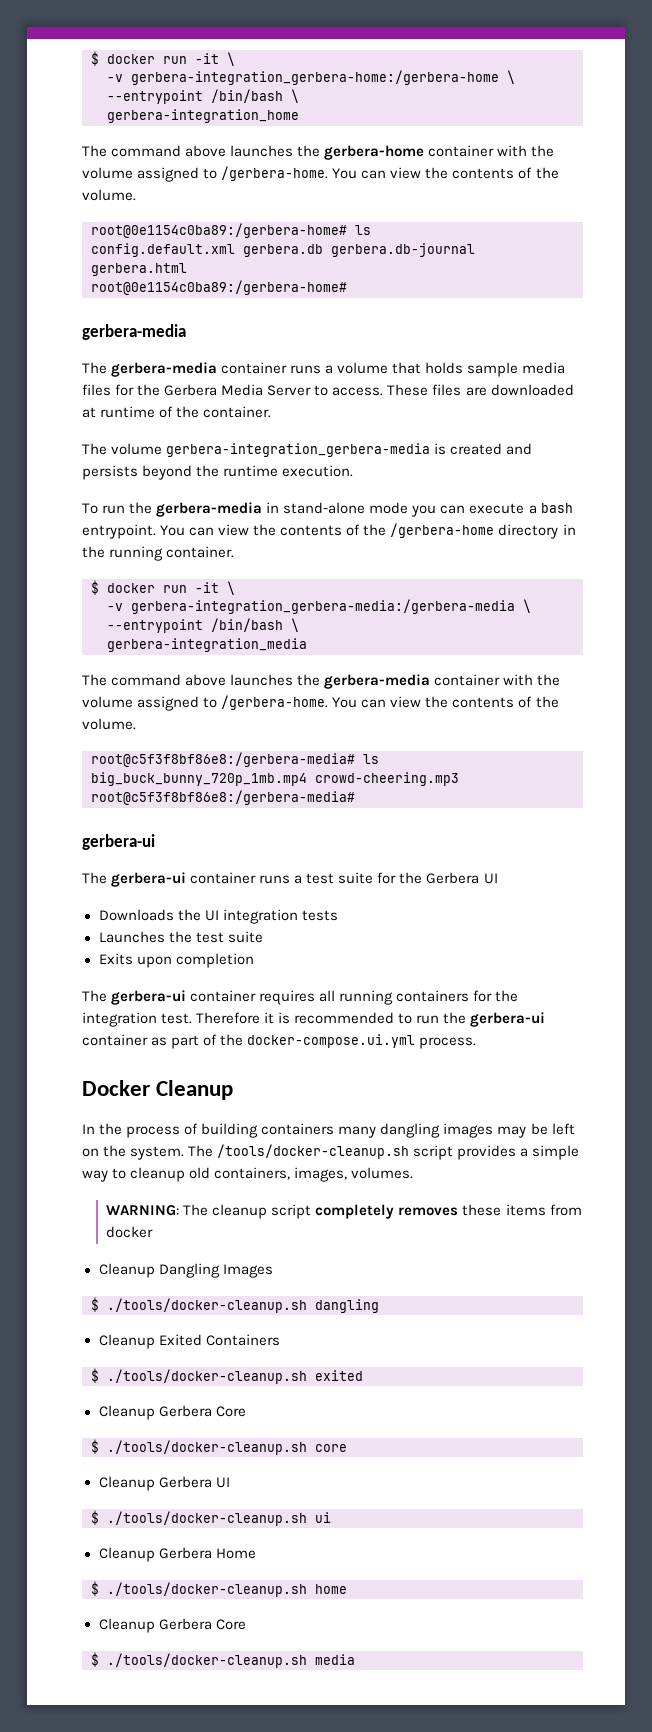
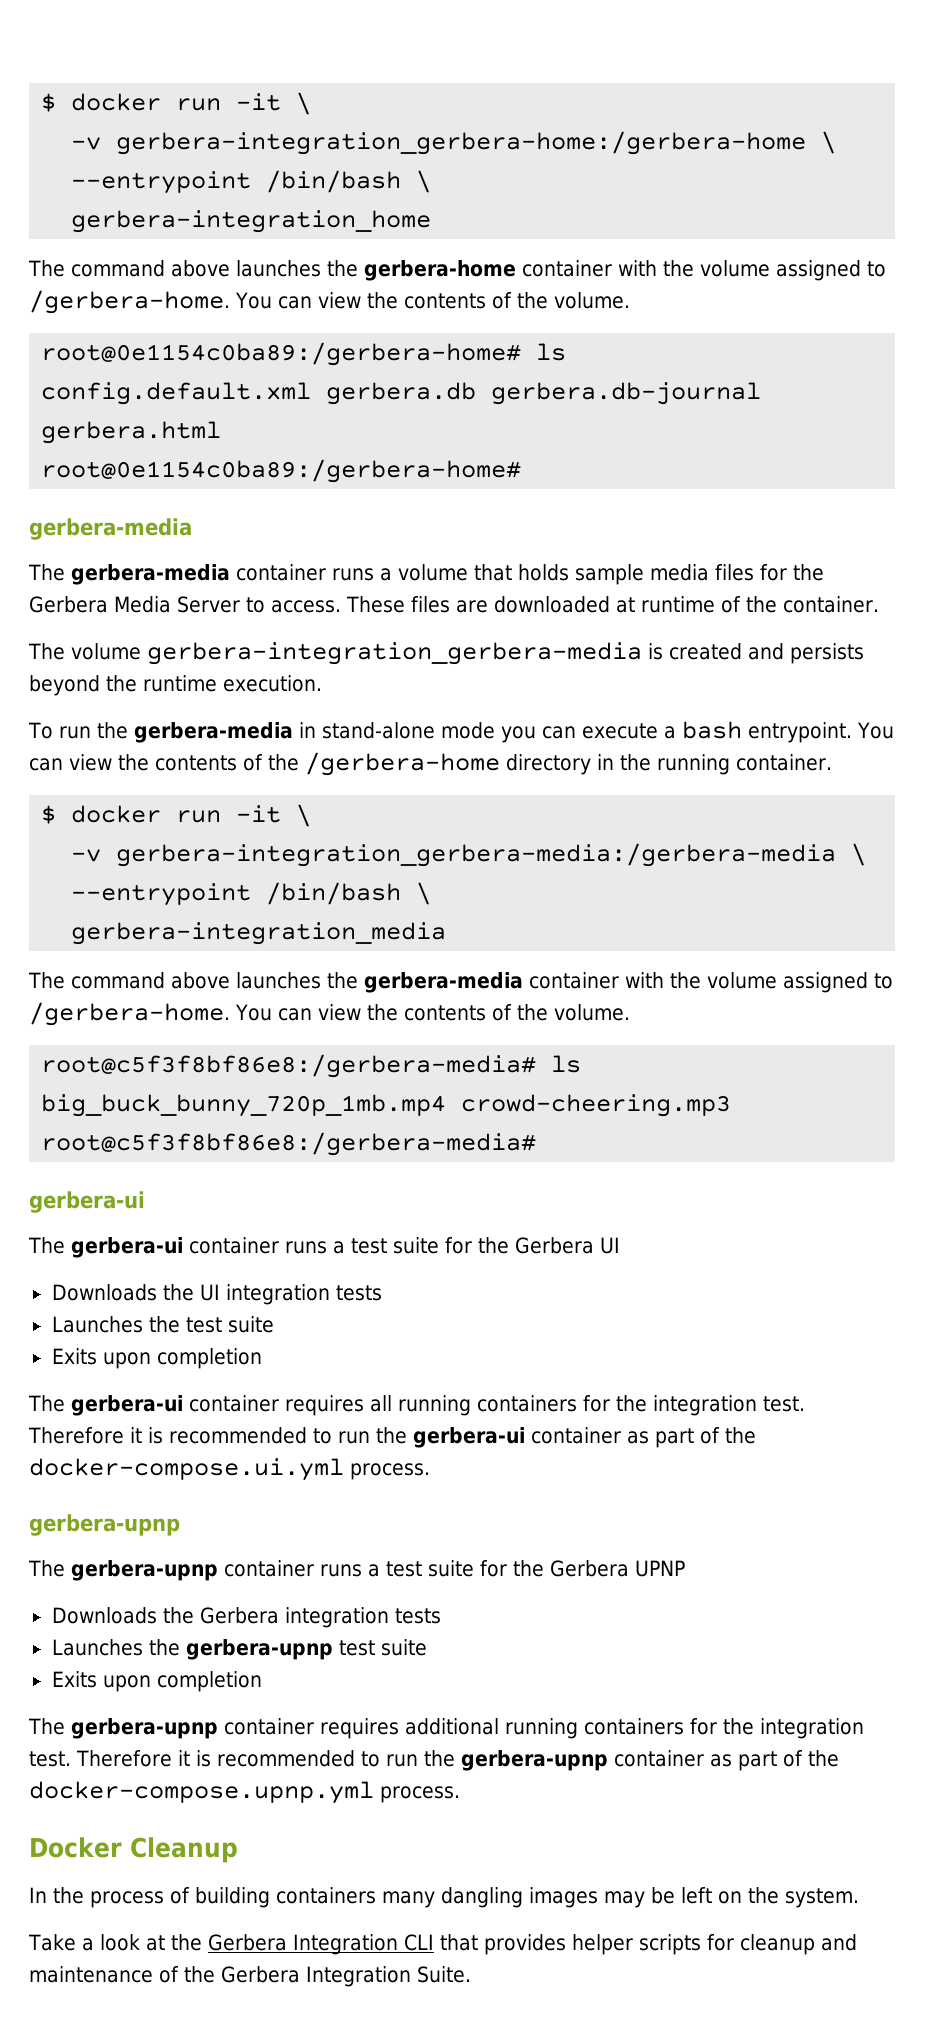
(477, 1043) none -> [29,1514,180,1536] [28,1560,685,1581] [51,1607,441,1628] [51,1639,427,1660] [51,1671,262,1692] [28,1718,864,1739] [29,1750,839,1771] [29,1781,460,1804] // gerbera-upnp // The gerbera-upnp container runs a test suite for the Gerbera UPNP // Downloads the Gerbera integration tests // Launches the gerbera-upnp test suite // Exits upon completion // The gerbera-upnp container requires additional running containers for the integration test. Therefore it is recommended to run the gerbera-upnp container as part of the docker-compose.upnp.yml process.
[188,1144,580,1160] [82,1167,414,1182] [106,1204,582,1219] [106,1226,154,1238] [98,1263,273,1278] [91,1297,379,1313] [98,1334,280,1349] [91,1368,363,1384] [98,1405,246,1420] [91,1439,347,1455] [98,1476,230,1491] [91,1510,331,1526] [98,1547,256,1562] [91,1581,347,1597] [98,1618,246,1633] [91,1652,355,1668] The /tools/docker-cleanup.sh script provides a simple way to cleanup old containers, images, volumes. // WARNING: The cleanup script completely removes these items from docker // Cleanup Dangling Images // $ ./tools/docker-cleanup.sh dangling // Cleanup Exited Containers // $ ./tools/docker-cleanup.sh exited // Cleanup Gerbera Core // $ ./tools/docker-cleanup.sh core // Cleanup Gerbera UI // $ ./tools/docker-cleanup.sh ui // Cleanup Gerbera Home // $ ./tools/docker-cleanup.sh home // Cleanup Gerbera Core // $ ./tools/docker-cleanup.sh media -> [28,1934,857,1955] [29,1966,471,1987] // Take a look at the Gerbera Integration CLI that provides helper scripts for cleanup and maintenance of the Gerbera Integration Suite.

